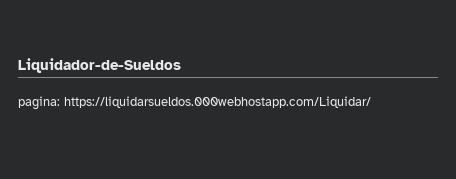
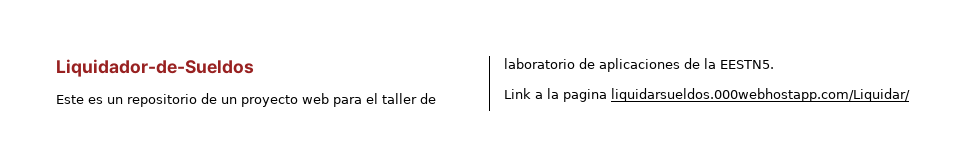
[18,96,371,110] pagina: https://liquidarsueldos.000webhostapp.com/Liquidar/ -> [56,93,436,107] [504,58,774,72] [504,88,910,102] Este es un repositorio de un proyecto web para el taller de laboratorio de aplicaciones de la EESTN5. // Link a la pagina liquidarsueldos.000webhostapp.com/Liquidar/

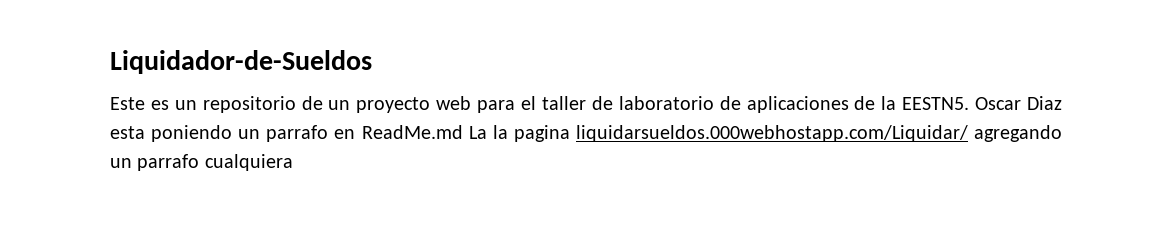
[504,88,910,102] // Link a la pagina liquidarsueldos.000webhostapp.com/Liquidar/ -> [975,96,1063,110] [110,125,1062,142] [110,154,293,171] Oscar Diaz esta poniendo un parrafo en ReadMe.md La la pagina liquidarsueldos.000webhostapp.com/Liquidar/ agregando un parrafo cualquiera

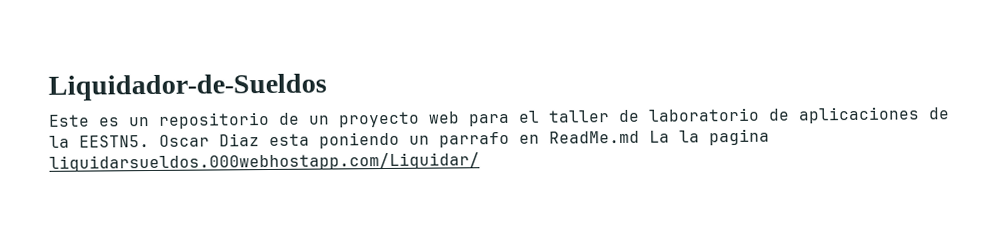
[974,125,1062,142] [110,154,293,171] agregando un parrafo cualquiera -> (480, 162) none

